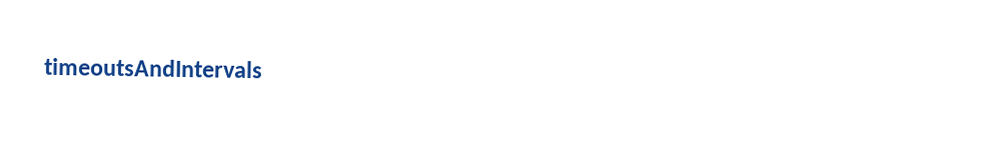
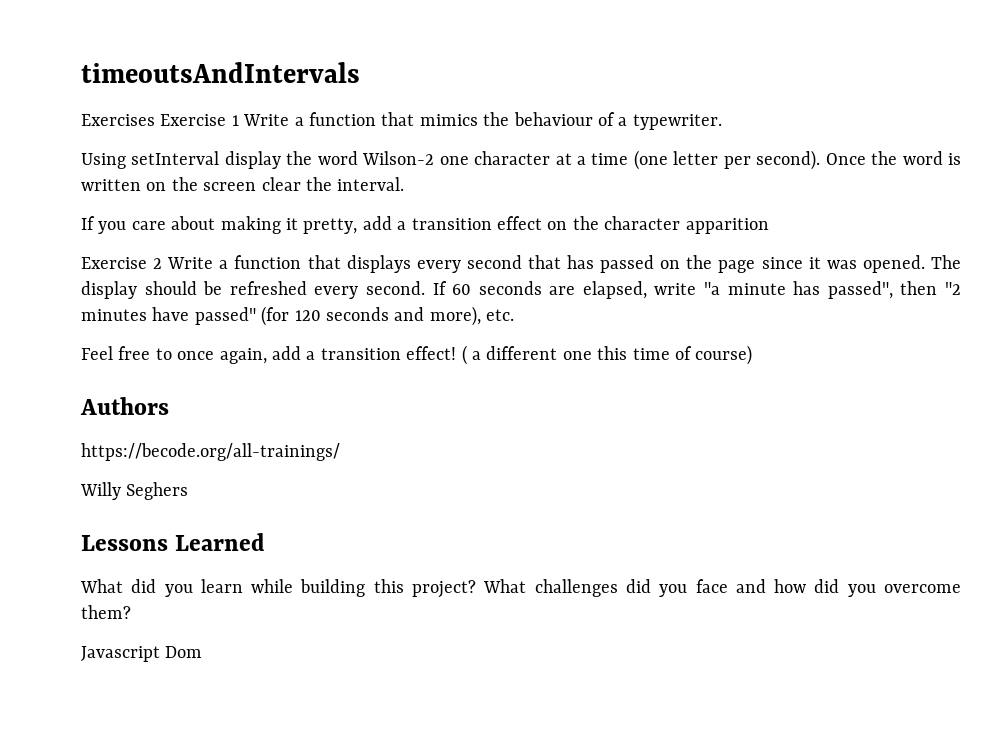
(263, 68) none -> [81,112,722,130] [81,150,962,170] [81,177,405,191] [81,216,769,234] [81,255,961,273] [81,281,962,299] [81,306,515,326] [81,345,753,365] [80,397,169,415] [81,443,340,461] [80,482,189,500] [81,533,266,551] [80,579,961,598] [81,605,131,619] [81,646,203,662] // Exercises Exercise 1 Write a function that mimics the behaviour of a typewriter. // Using setInterval display the word Wilson-2 one character at a time (one letter per second). Once the word is written on the screen clear the interval. // If you care about making it pretty, add a transition effect on the character apparition // Exercise 2 Write a function that displays every second that has passed on the page since it was opened. The display should be refreshed every second. If 60 seconds are elapsed, write "a minute has passed", then "2 minutes have passed" (for 120 seconds and more), etc. // Feel free to once again, add a transition effect! ( a different one this time of course) // Authors // https://becode.org/all-trainings/ // Willy Seghers // Lessons Learned // What did you learn while building this project? What challenges did you face and how did you overcome them? // Javascript Dom

